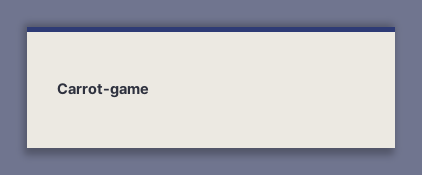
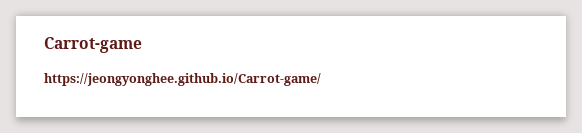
(149, 90) none -> [44,73,321,86] // https://jeongyonghee.github.io/Carrot-game/

